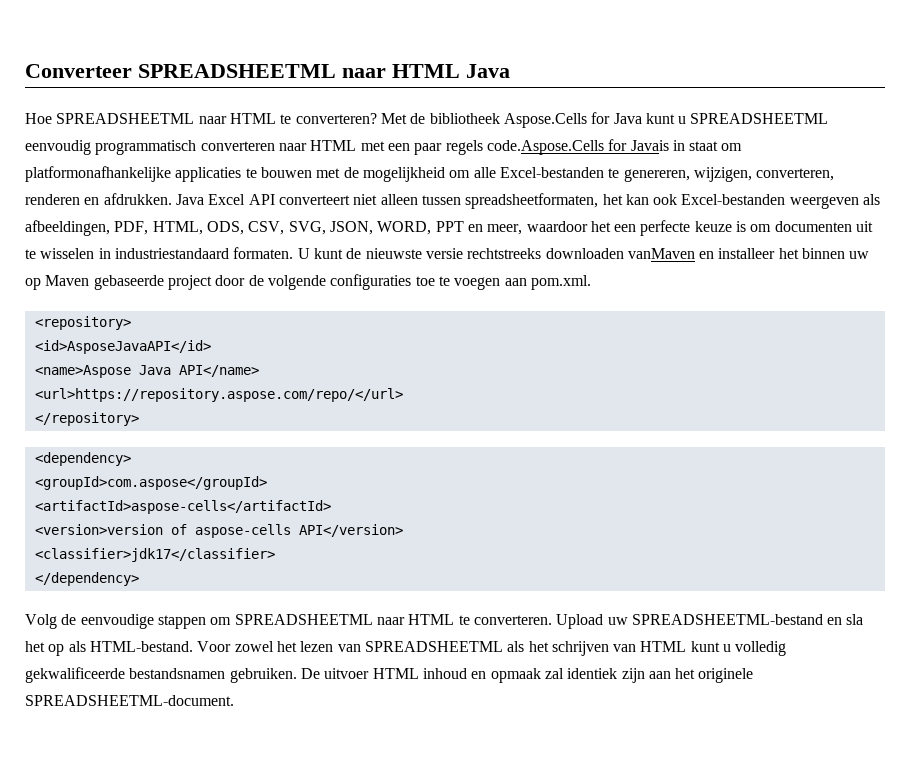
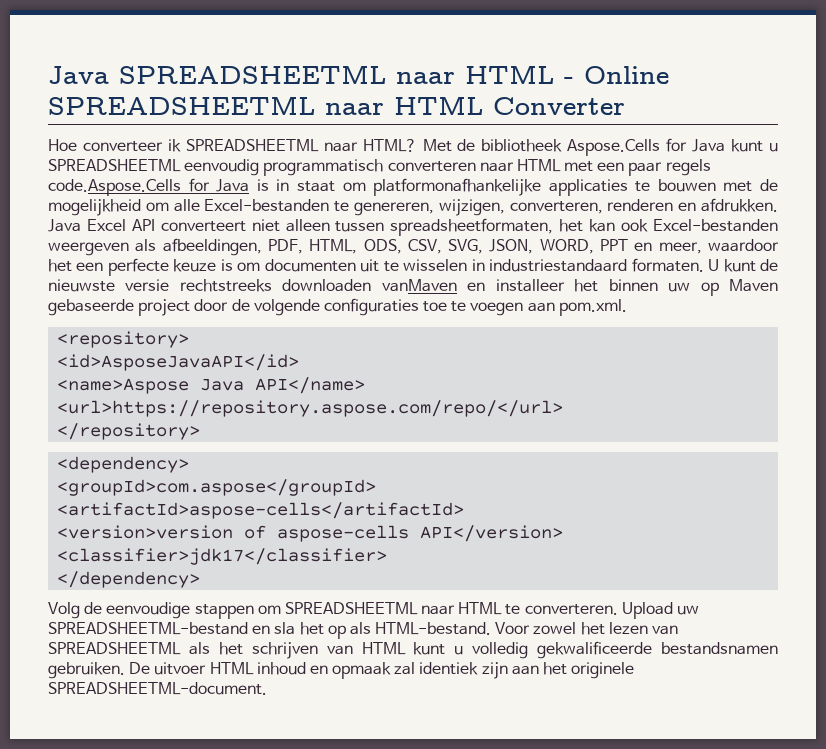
[25,64,510,78] [25,113,377,124] Converteer SPREADSHEETML naar HTML Java // Hoe SPREADSHEETML naar HTML te converteren? -> [48,65,669,84] [48,96,625,115] [48,139,417,152] Java SPREADSHEETML naar HTML - Online SPREADSHEETML naar HTML Converter // Hoe converteer ik SPREADSHEETML naar HTML?
[630,140,669,151] Javais -> [216,179,269,192] Java is

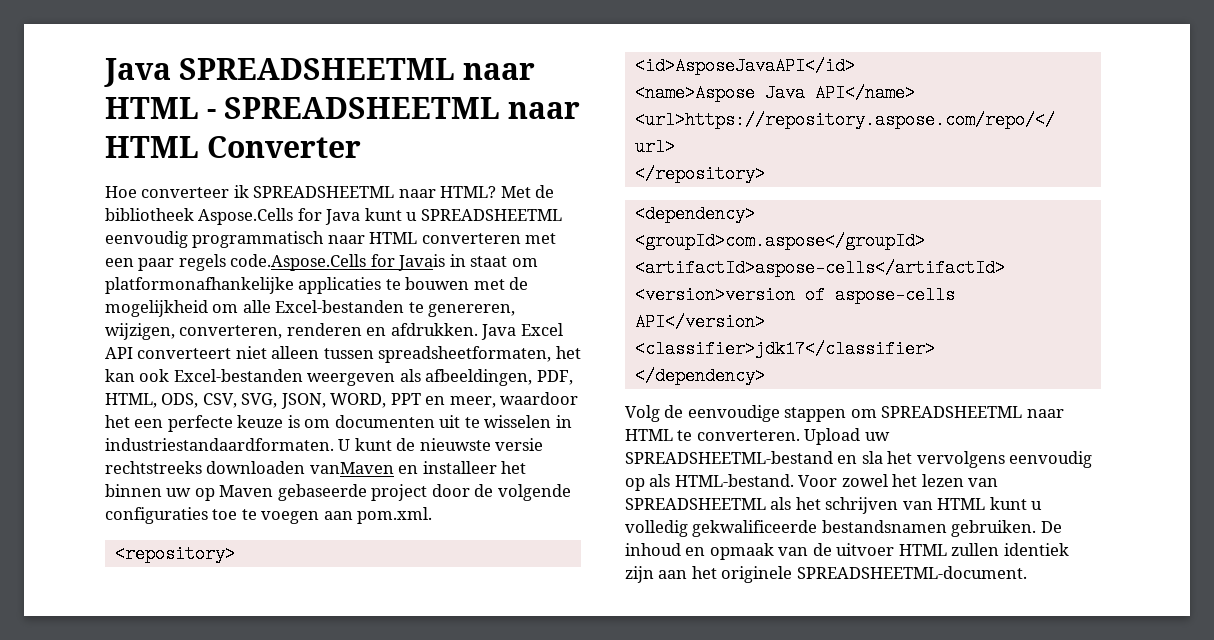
[584,66,669,84] Online -> (217, 114) none
[387,159,561,172] converteren naar HTML -> [327,232,521,244] naar HTML converteren
[216,179,269,192] Java is -> [398,254,446,271] Javais
[489,258,704,272] industriestandaard formaten. -> [105,438,334,451] industriestandaardformaten.
(324, 628) none -> [916,451,1093,468] vervolgens eenvoudig
[154,662,254,675] uitvoer HTML -> (1062, 527) none
[394,662,416,675] zal -> [778,543,1000,556] van de uitvoer HTML zullen

